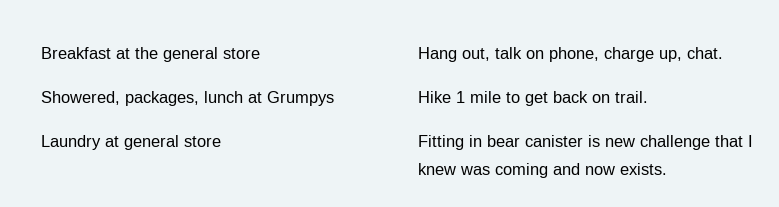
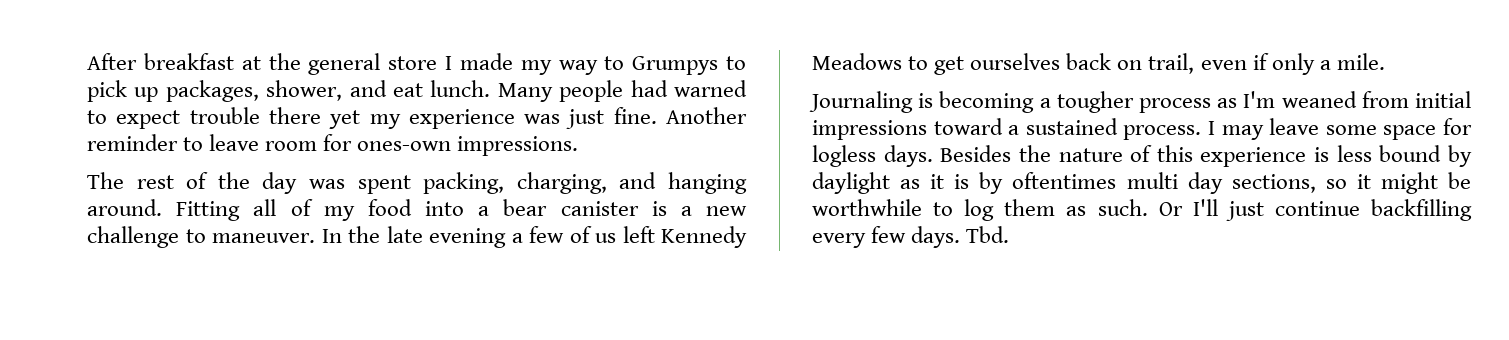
[41,47,111,59] Breakfast -> [87,53,234,70] After breakfast
[41,91,334,106] [41,135,221,150] [418,47,723,62] [418,91,648,106] [418,135,482,150] // Showered, packages, lunch at Grumpys // Laundry at general store // Hang out, talk on phone, charge up, chat. // Hike 1 mile to get back on trail. // Fitting in -> [445,53,746,75] [87,80,747,102] [87,107,747,129] [87,134,579,156] [87,172,748,194] [87,199,490,221] I made my way to Grumpys to pick up packages, shower, and eat lunch. Many people had warned to expect trouble there yet my experience was just fine. Another reminder to leave room for ones-own impressions. // The rest of the day was spent packing, charging, and hanging around. Fitting all of my food into a
(600, 141) none -> [680,206,692,216] a
[715,135,753,147] [418,163,667,178] that I knew was coming and now exists. -> [185,226,747,248] [812,53,1385,75] [809,91,1471,113] [812,118,1472,140] [812,145,1472,167] [812,172,1471,194] [812,199,1472,221] [812,226,1010,248] to maneuver. In the late evening a few of us left Kennedy Meadows to get ourselves back on trail, even if only a mile. // Journaling is becoming a tougher process as I'm weaned from initial impressions toward a sustained process. I may leave some space for logless days. Besides the nature of this experience is less bound by daylight as it is by oftentimes multi day sections, so it might be worthwhile to log them as such. Or I'll just continue backfilling every few days. Tbd.

